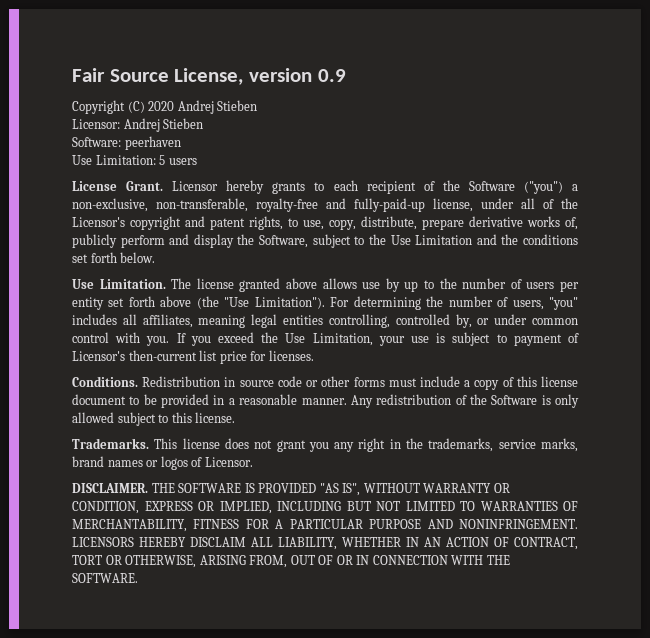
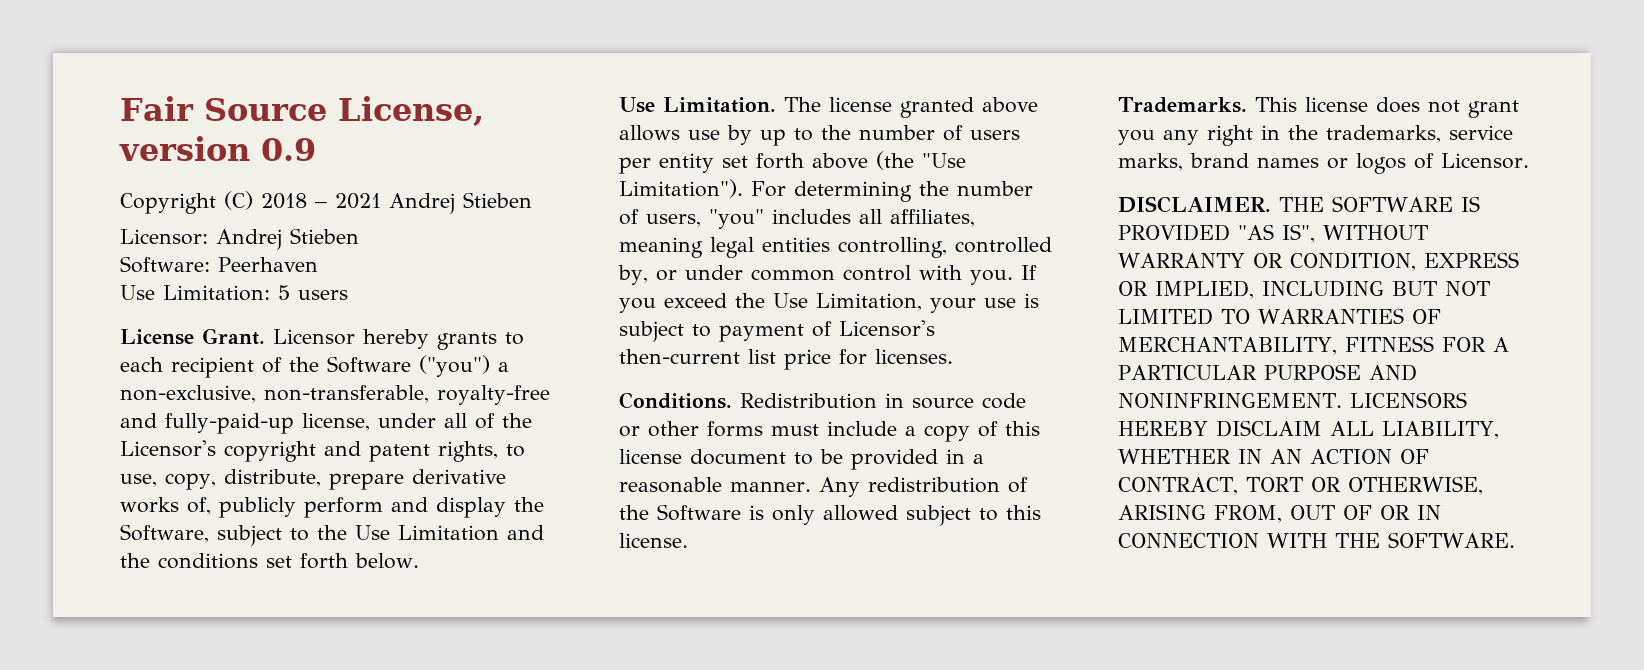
[148,101,175,111] 2020 -> [261,193,381,209] 2018 – 2021
[124,136,181,150] peerhaven -> [218,257,318,272] Peerhaven

